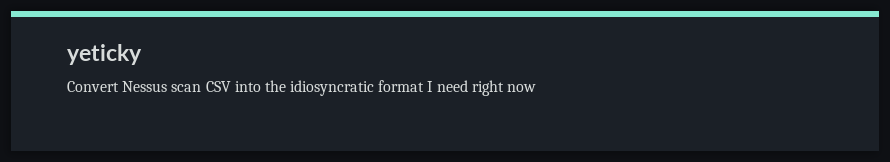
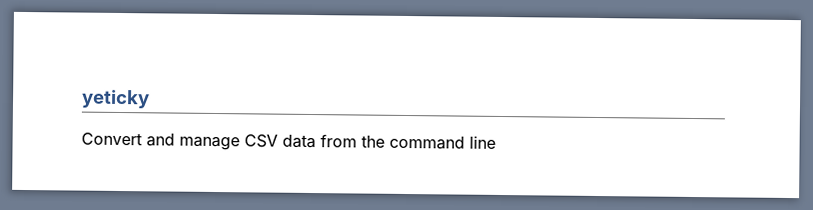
[122,80,537,96] Nessus scan CSV into the idiosyncratic format I need right now -> [146,133,496,151] and manage CSV data from the command line

